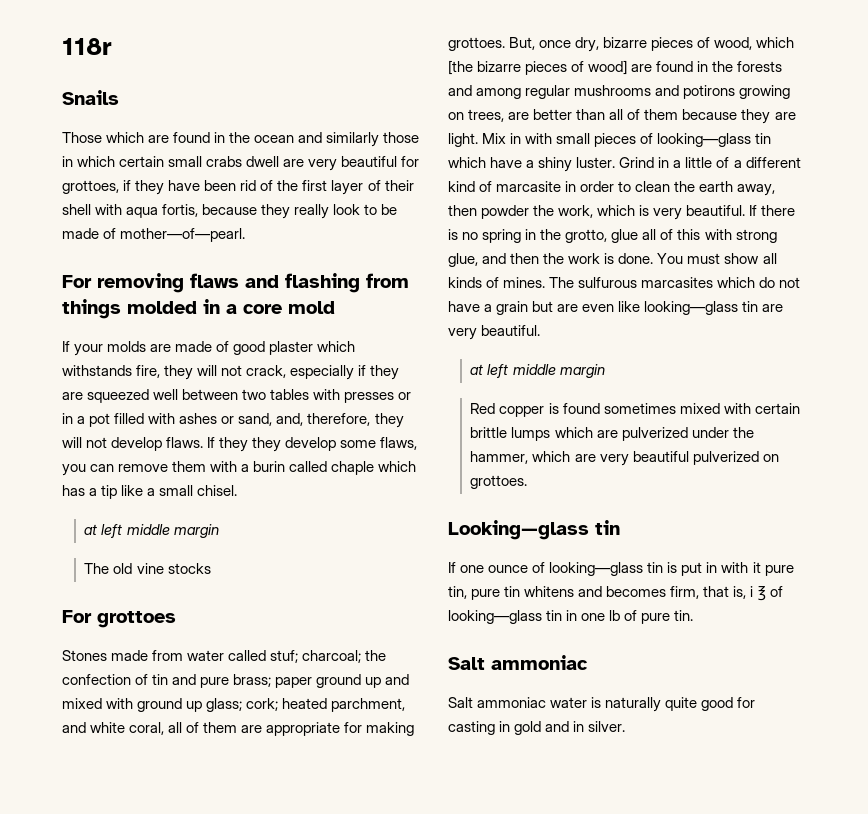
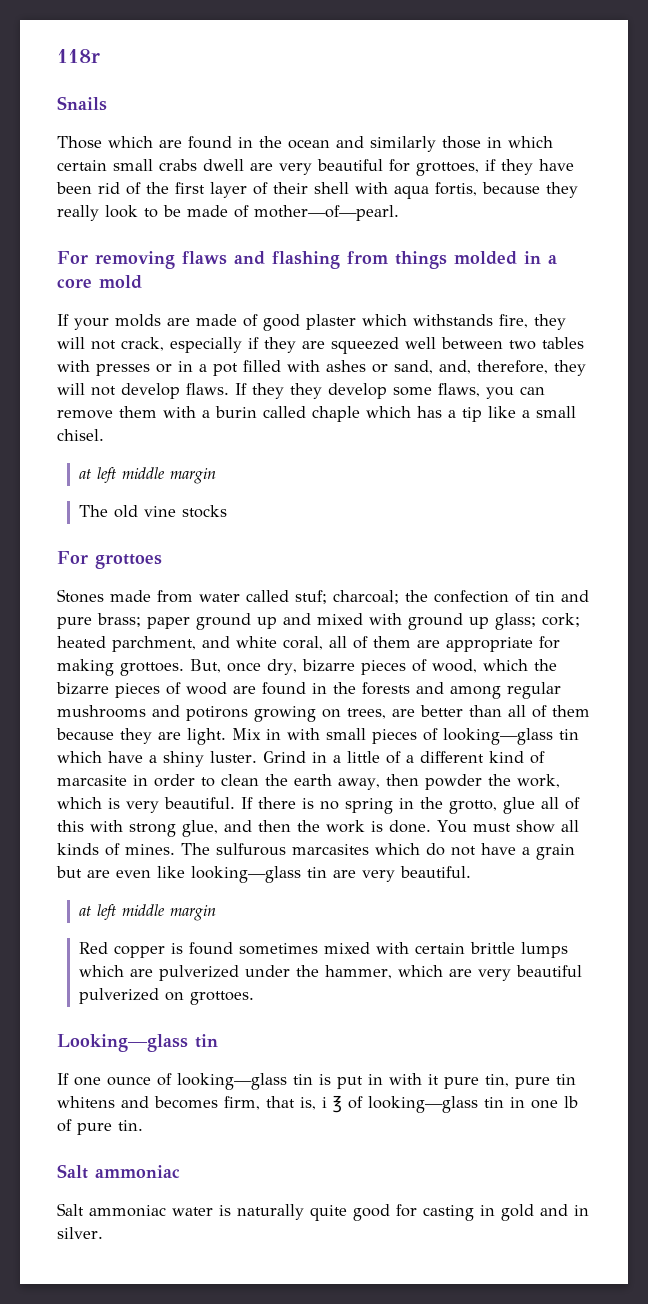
[448,60,628,75] [the bizarre pieces of wood] -> [533,659,557,671] [56,682,227,698] the bizarre pieces of wood

